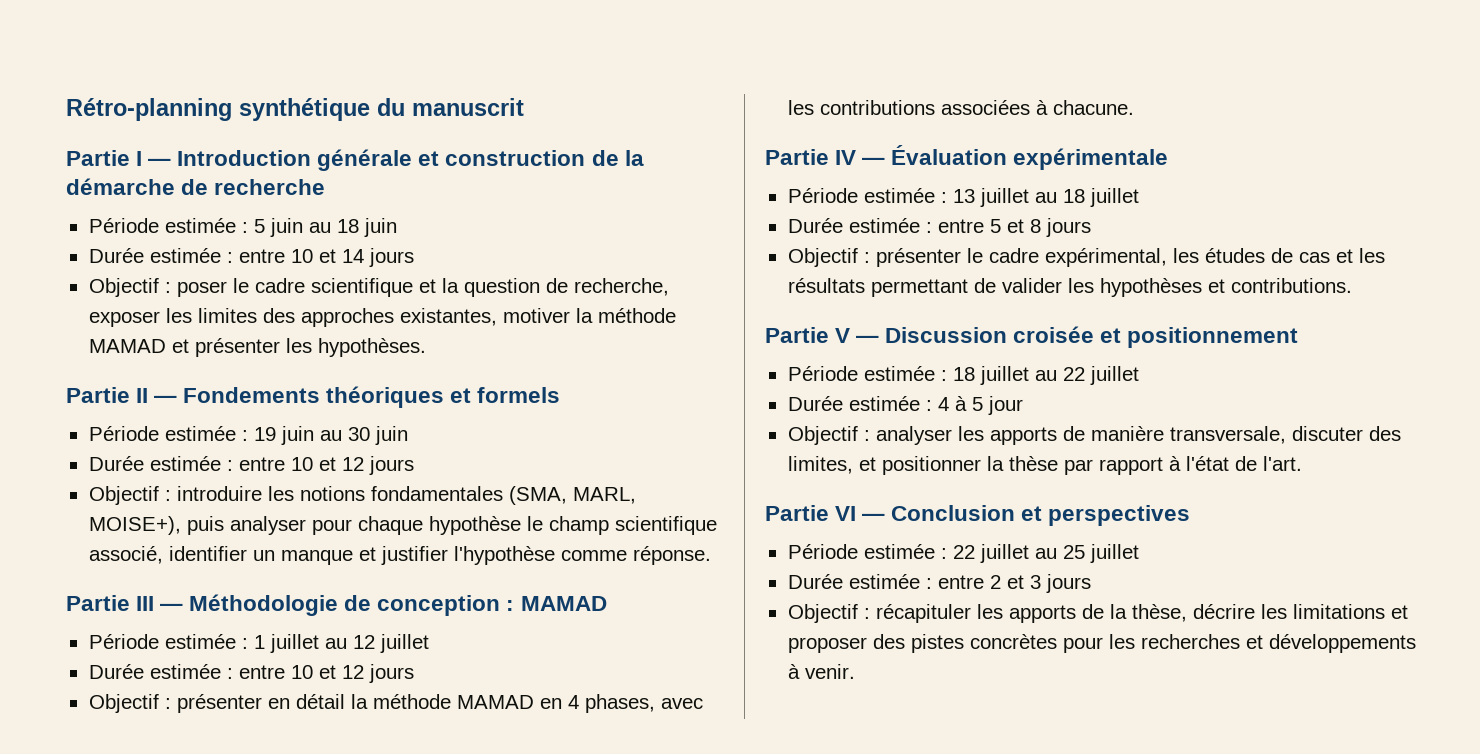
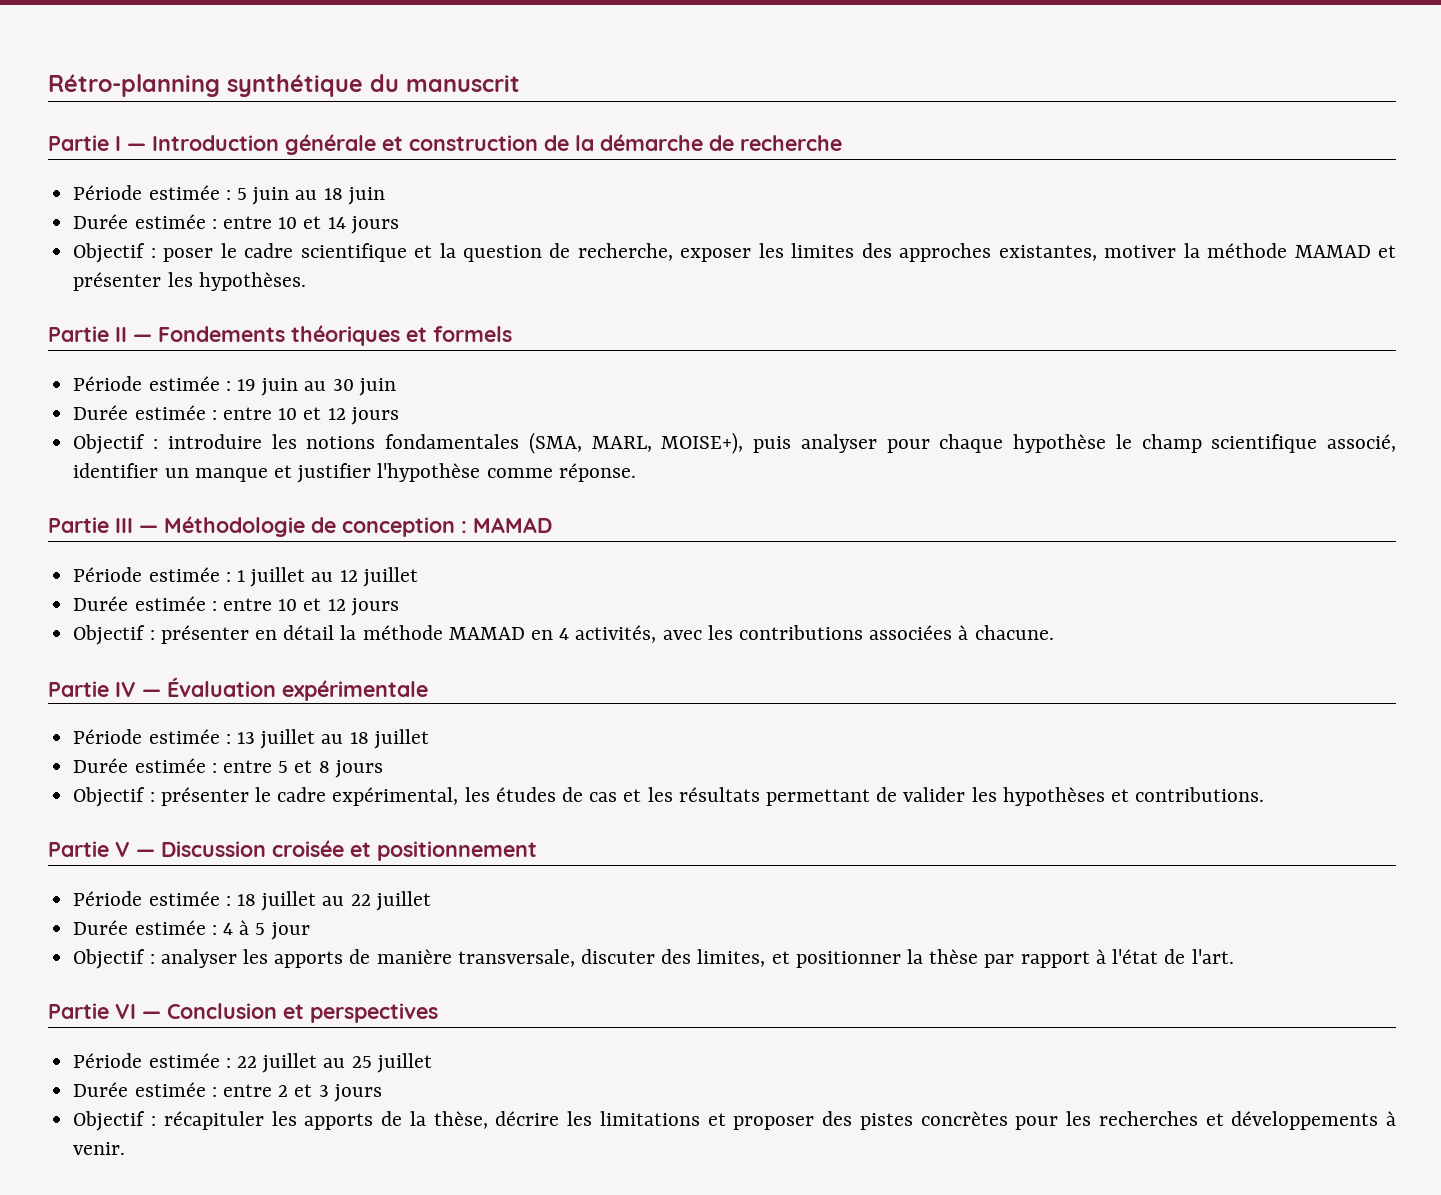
[584,694,655,713] phases, -> [575,625,657,643] activités,

